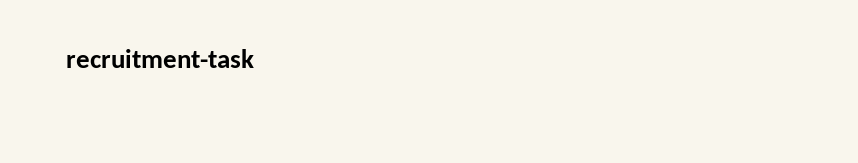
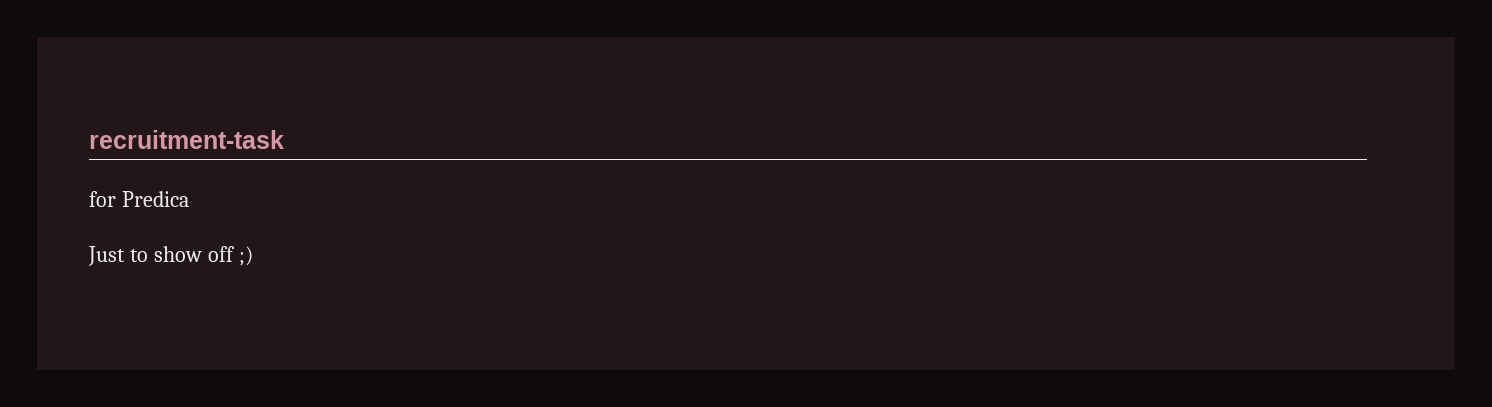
(254, 58) none -> [89,191,189,207] [88,246,253,266] // for Predica // Just to show off ;)

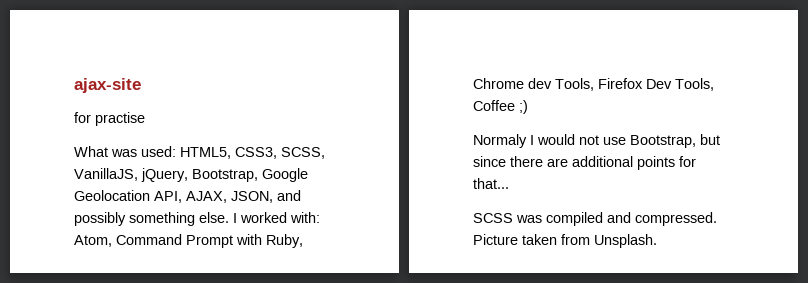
[89,130,284,149] [89,191,189,207] [88,246,253,266] recruitment-task // for Predica // Just to show off ;) -> [74,78,141,93] [74,112,145,126] [74,146,325,159] [74,168,308,182] [74,190,301,203] [74,212,320,226] [74,234,303,248] [473,78,714,91] [473,100,528,114] [473,134,720,148] [473,156,696,170] [473,178,509,189] [473,212,717,226] [473,234,657,248] ajax-site // for practise // What was used: HTML5, CSS3, SCSS, VanillaJS, jQuery, Bootstrap, Google Geolocation API, AJAX, JSON, and possibly something else. I worked with: Atom, Command Prompt with Ruby, Chrome dev Tools, Firefox Dev Tools, Coffee ;) // Normaly I would not use Bootstrap, but since there are additional points for that... // SCSS was compiled and compressed. Picture taken from Unsplash.

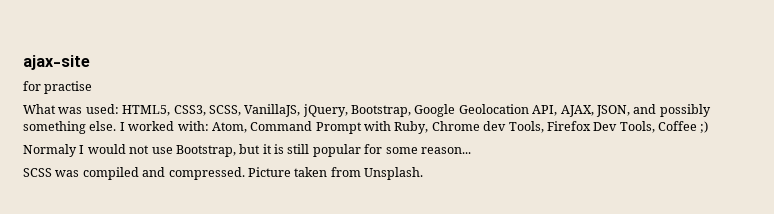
[473,156,696,170] [473,178,509,189] since there are additional points for that... -> [262,144,471,157] it is still popular for some reason...

